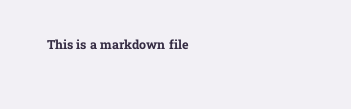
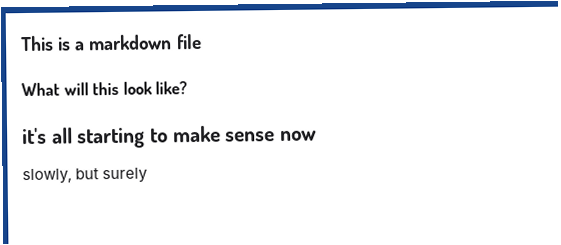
(189, 44) none -> [21,81,188,97] [22,125,318,149] [22,167,149,185] // What will this look like? // it's all starting to make sense now // slowly, but surely

